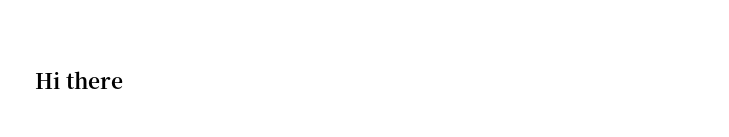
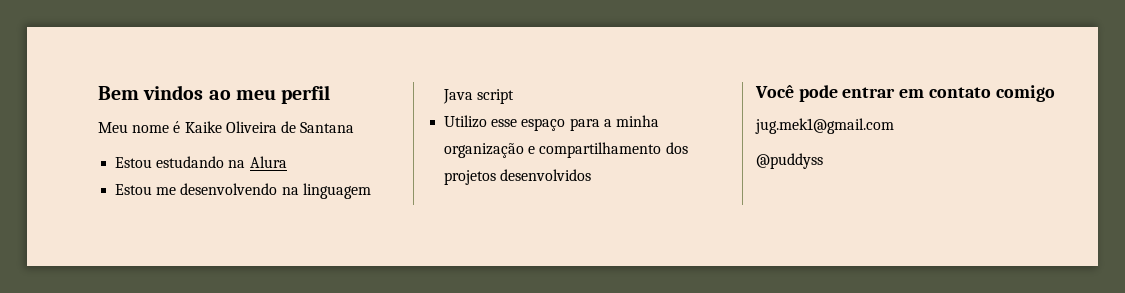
[35,71,123,89] Hi there -> [98,85,331,104] [98,121,355,133] [115,156,287,168] [115,183,371,199] [443,89,515,104] [444,115,659,131] [444,142,688,158] [444,169,592,185] [755,85,1055,102] [755,118,894,134] [756,153,823,169] Bem vindos ao meu perfil // Meu nome é Kaike Oliveira de Santana // Estou estudando na Alura // Estou me desenvolvendo na linguagem Java script // Utilizo esse espaço para a minha organização e compartilhamento dos projetos desenvolvidos // Você pode entrar em contato comigo // jug.mek1@gmail.com // @puddyss

